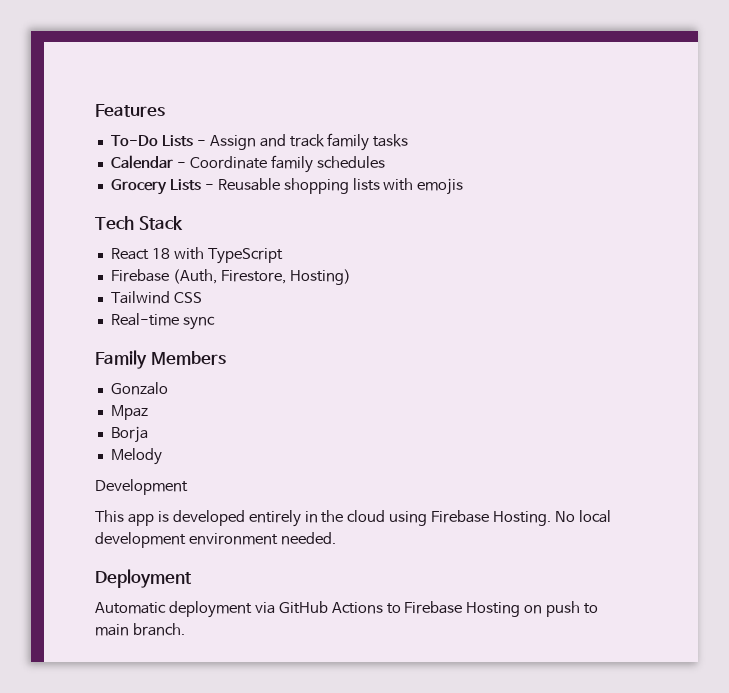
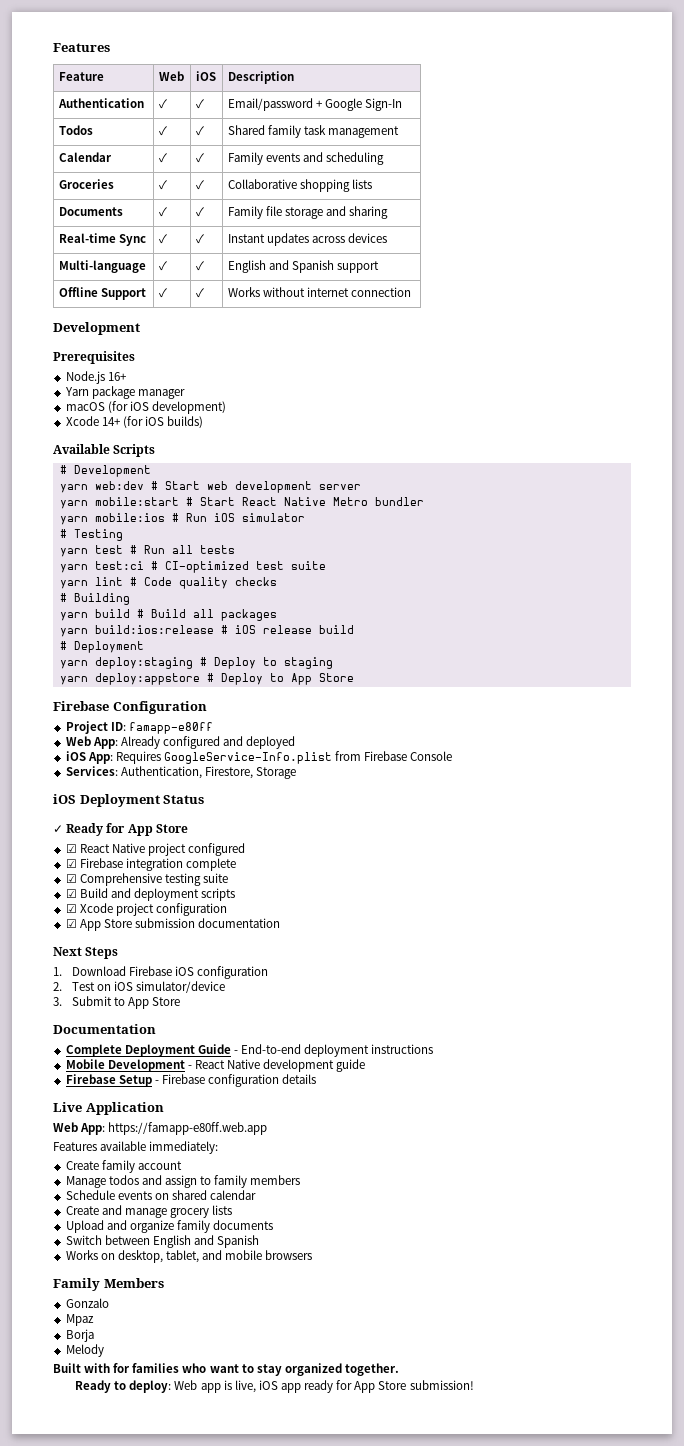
[95,104,165,117] [110,133,409,151] [110,155,385,173] [110,178,464,195] [95,216,183,230] [110,247,283,264] [110,269,351,285] [110,291,202,304] [110,313,215,330] Features // To-Do Lists - Assign and track family tasks // Calendar - Coordinate family schedules // Grocery Lists - Reusable shopping lists with emojis // Tech Stack // React 18 with TypeScript // Firebase (Auth, Firestore, Hosting) // Tailwind CSS // Real-time sync -> [53,43,110,52] [58,72,104,81] [158,71,184,81] [195,71,216,81] [227,71,294,84] [57,98,144,108] [158,99,167,109] [195,99,204,109] [227,98,402,111] [58,125,93,135] [158,126,167,136] [195,126,204,136] [227,125,399,138] [58,152,112,162] [158,153,167,163] [195,153,204,163] [227,152,384,165] [58,179,114,189] [158,180,167,190] [195,180,204,190] [227,179,372,192] [58,207,123,216] [158,207,167,217] [195,207,204,217] [227,206,388,219] [58,233,146,246] [158,234,167,244] [195,234,204,244] [227,233,387,246] [58,260,146,273] [158,261,167,271] [195,261,204,271] [227,260,379,273] [58,287,146,300] [158,288,167,298] [195,288,204,298] [227,287,411,297] [53,322,140,335] [53,351,135,364] [65,371,126,384] [64,386,185,399] [65,401,226,414] [65,416,204,428] [53,444,156,457] [59,465,151,477] [59,481,361,493] [59,497,424,509] [59,513,305,525] [59,529,123,541] [59,545,235,557] [59,561,326,573] [59,577,277,589] [59,593,130,605] [59,609,277,621] [59,625,354,637] [59,641,144,653] [59,657,333,669] [59,673,354,685] [53,701,207,714] [65,721,213,734] [65,736,296,749] [65,751,453,764] [65,766,296,779] [53,794,205,807] [53,823,188,836] [65,843,246,856] [65,858,236,871] [65,873,228,886] [65,888,236,901] [65,903,227,916] [65,918,281,931] [53,947,119,959] [53,966,269,979] [53,981,226,993] [53,996,181,1009] [53,1024,156,1034] [65,1044,434,1057] [65,1059,366,1072] [65,1074,317,1087] [53,1102,164,1115] [53,1122,268,1135] [53,1141,219,1154] [65,1160,182,1173] [65,1175,301,1188] [65,1190,257,1200] [65,1205,233,1218] [65,1220,274,1233] [65,1235,260,1248] [65,1250,313,1263] Features // Feature | Web | iOS | Description // Authentication | ✓ | ✓ | Email/password + Google Sign-In // Todos | ✓ | ✓ | Shared family task management // Calendar | ✓ | ✓ | Family events and scheduling // Groceries | ✓ | ✓ | Collaborative shopping lists // Documents | ✓ | ✓ | Family file storage and sharing // Real-time Sync | ✓ | ✓ | Instant updates across devices // Multi-language | ✓ | ✓ | English and Spanish support // Offline Support | ✓ | ✓ | Works without internet connection // Development // Prerequisites // Node.js 16+ // Yarn package manager // macOS (for iOS development) // Xcode 14+ (for iOS builds) // Available Scripts // # Development // yarn web:dev # Start web development server // yarn mobile:start # Start React Native Metro bundler // yarn mobile:ios # Run iOS simulator // # Testing // yarn test # Run all tests // yarn test:ci # CI-optimized test suite // yarn lint # Code quality checks // # Building // yarn build # Build all packages // yarn build:ios:release # iOS release build // # Deployment // yarn deploy:staging # Deploy to staging // yarn deploy:appstore # Deploy to App Store // Firebase Configuration // Project ID: famapp-e80ff // Web App: Already configured and deployed // iOS App: Requires GoogleService-Info.plist from Firebase Console // Services: Authentication, Firestore, Storage // iOS Deployment Status // ✓ Ready for App Store // ☑ React Native project configured // ☑ Firebase integration complete // ☑ Comprehensive testing suite // ☑ Build and deployment scripts // ☑ Xcode project configuration // ☑ App Store submission documentation // Next Steps // 1. Download Firebase iOS configuration // 2. Test on iOS simulator/device // 3. Submit to App Store // Documentation // Complete Deployment Guide - End-to-end deployment instructions // Mobile Development - React Native development guide // Firebase Setup - Firebase configuration details // Live Application // Web App: https://famapp-e80ff.web.app // Features available immediately: // Create family account // Manage todos and assign to family members // Schedule events on shared calendar // Create and manage grocery lists // Upload and organize family documents // Switch between English and Spanish // Works on desktop, tablet, and mobile browsers
[95,479,188,495] [95,510,611,527] [95,532,336,548] [95,569,192,588] [95,601,599,618] [95,623,185,636] Development // This app is developed entirely in the cloud using Firebase Hosting. No local development environment needed. // Deployment // Automatic deployment via GitHub Actions to Firebase Hosting on push to main branch. -> [53,1363,399,1376] [75,1380,474,1393] Built with for families who want to stay organized together. // Ready to deploy: Web app is live, iOS app ready for App Store submission!

